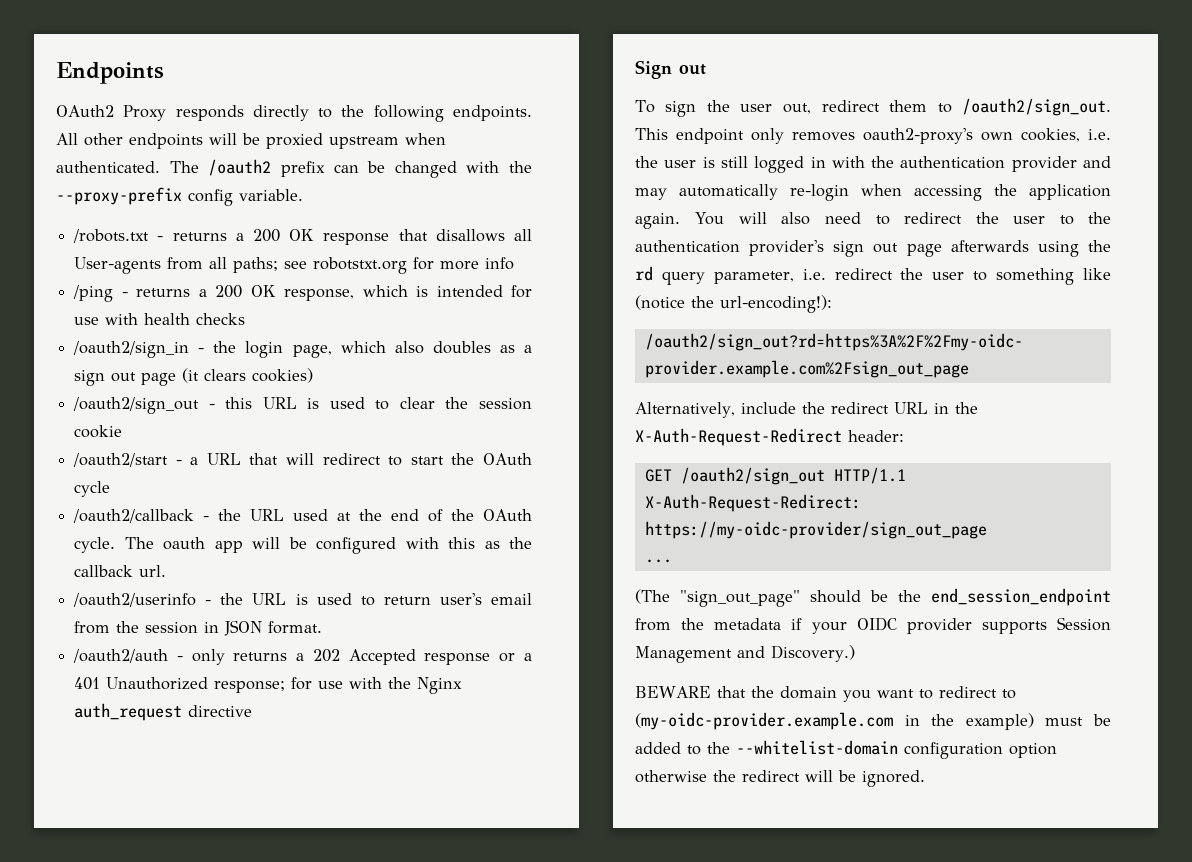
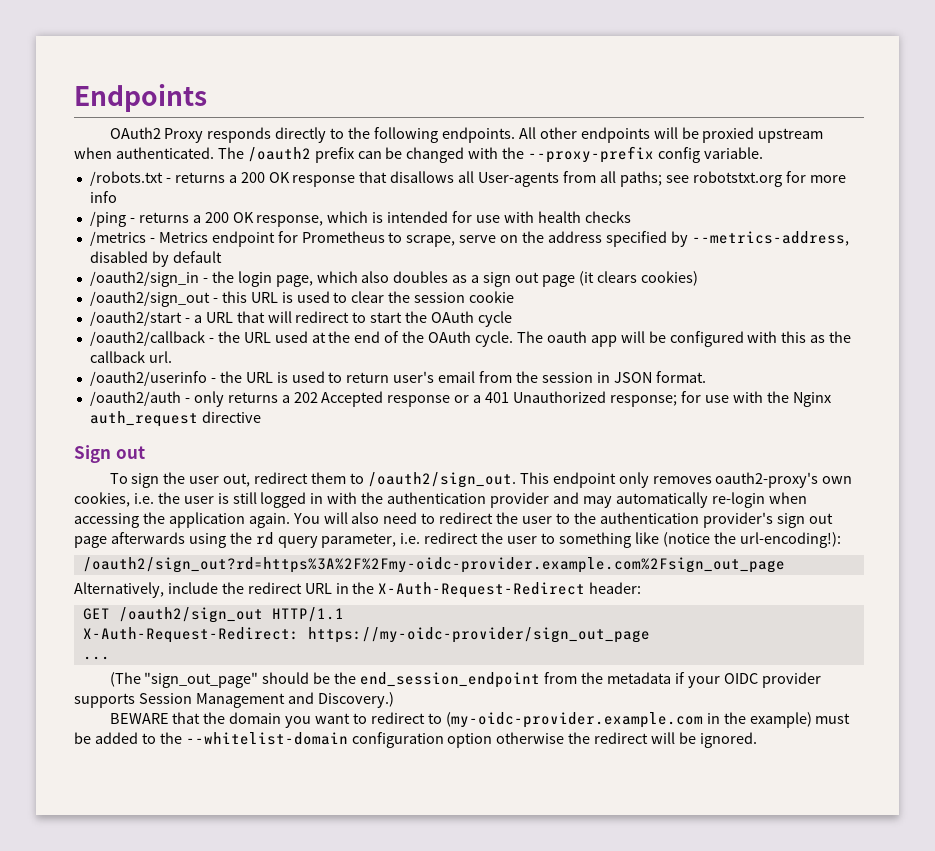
(246, 319) none -> [89,231,849,247] [89,251,222,267] // /metrics - Metrics endpoint for Prometheus to scrape, serve on the address specified by --metrics-address, disabled by default

